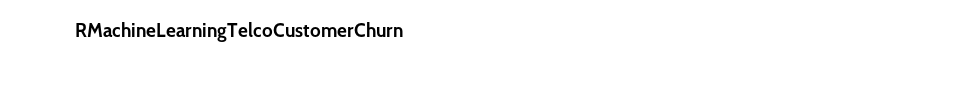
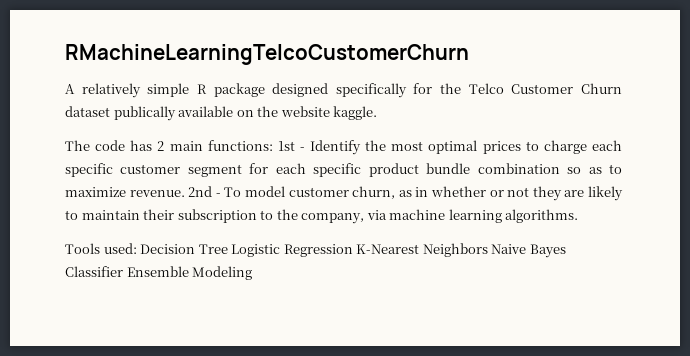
(403, 32) none -> [65,83,622,98] [65,106,378,121] [65,140,622,155] [65,163,622,177] [65,186,624,201] [65,209,579,224] [65,243,566,258] [65,266,253,280] // A relatively simple R package designed specifically for the Telco Customer Churn dataset publically available on the website kaggle. // The code has 2 main functions: 1st - Identify the most optimal prices to charge each specific customer segment for each specific product bundle combination so as to maximize revenue. 2nd - To model customer churn, as in whether or not they are likely to maintain their subscription to the company, via machine learning algorithms. // Tools used: Decision Tree Logistic Regression K-Nearest Neighbors Naive Bayes Classifier Ensemble Modeling

